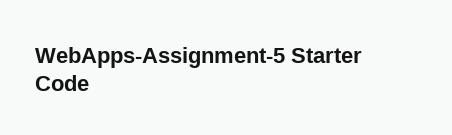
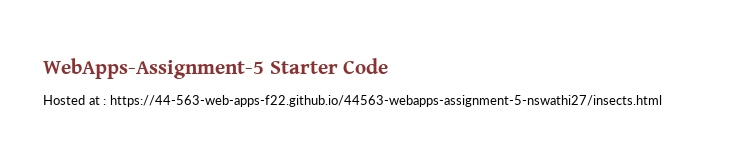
(89, 83) none -> [43,95,662,107] // Hosted at : https://44-563-web-apps-f22.github.io/44563-webapps-assignment-5-nswathi27/insects.html

